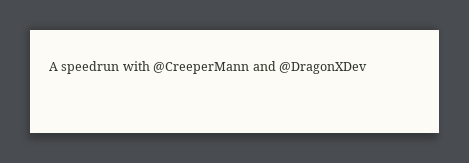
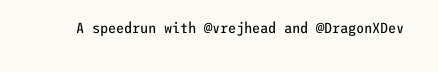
[153,62,250,74] @CreeperMann -> [203,21,276,36] @vrejhead

